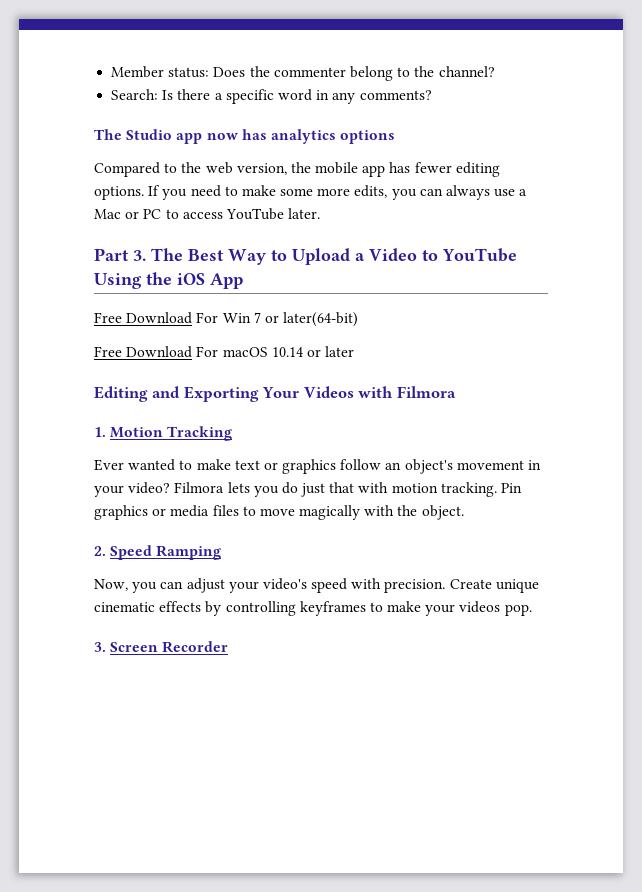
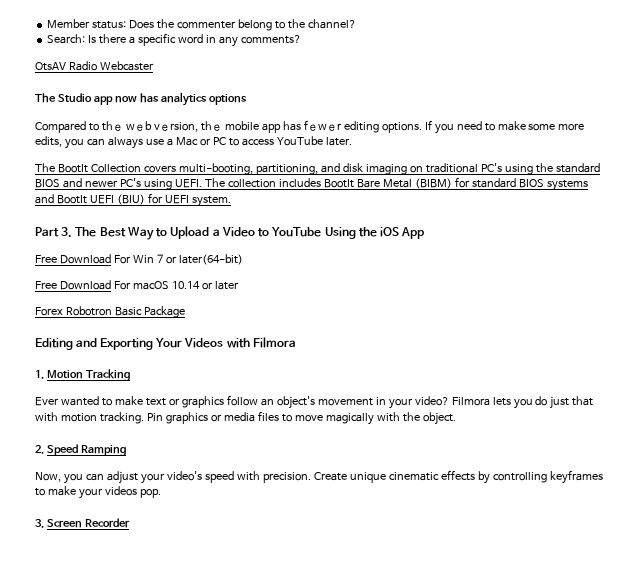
(432, 95) none -> [35,61,154,71] // OtsAV Radio Webcaster
(321, 213) none -> [35,163,600,175] [35,177,588,191] [35,193,231,207] // The BootIt Collection covers multi-booting, partitioning, and disk imaging on traditional PC's using the standard BIOS and newer PC's using UEFI. The collection includes BootIt Bare Metal (BIBM) for standard BIOS systems and BootIt UEFI (BIU) for UEFI system.
(355, 351) none -> [35,306,185,318] // Forex Robotron Basic Package

